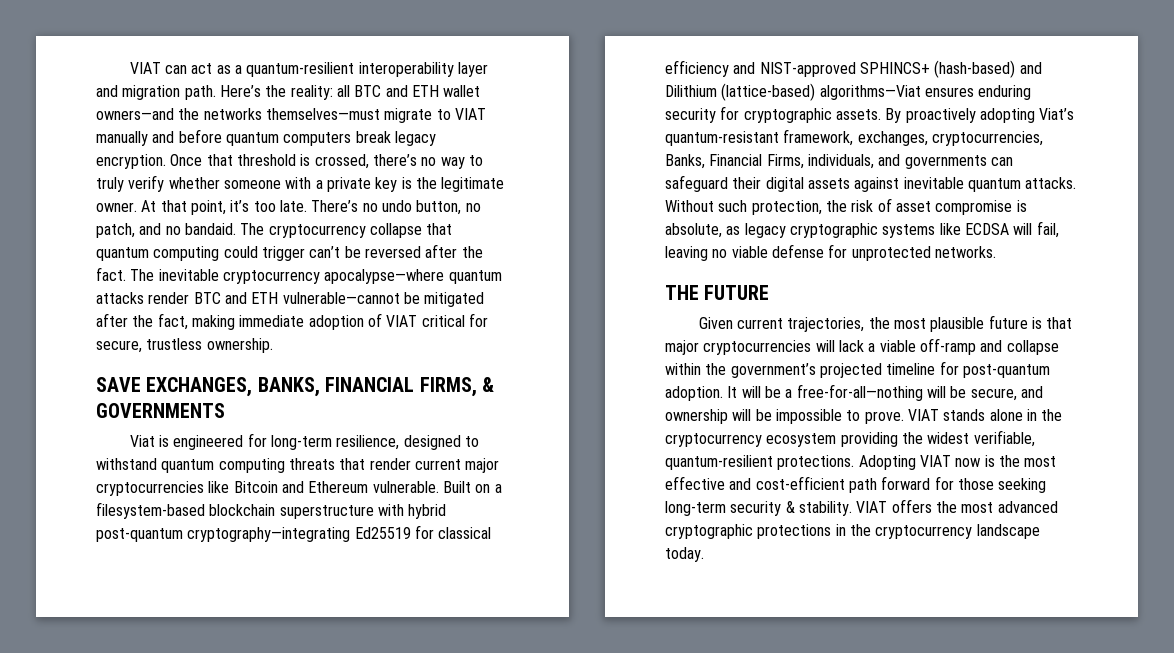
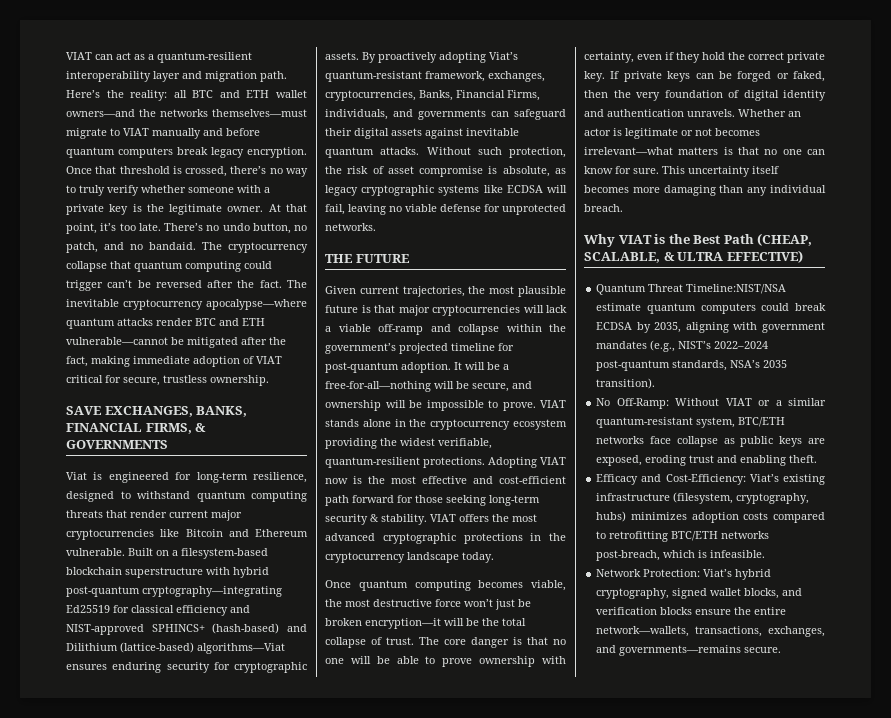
(704, 554) none -> [325,580,566,591] [325,599,531,610] [325,618,526,629] [325,637,566,648] [325,656,566,667] [584,52,825,63] [584,71,825,82] [584,90,826,101] [584,109,801,117] [584,128,760,139] [584,147,825,155] [584,166,779,177] [584,185,826,196] [584,204,623,212] [584,233,813,247] [584,250,803,263] [596,284,787,295] [596,303,826,314] [596,322,825,333] [596,340,769,352] [596,360,788,371] [596,378,656,389] [596,398,826,409] [596,417,786,428] [596,436,825,447] [596,455,818,466] [596,474,825,485] [596,492,810,504] [596,511,825,523] [596,531,770,542] [596,550,766,561] [596,569,772,580] [596,588,803,599] [596,607,787,615] [596,626,825,637] [596,645,782,656] // Once quantum computing becomes viable, the most destructive force won’t just be broken encryption—it will be the total collapse of trust. The core danger is that no one will be able to prove ownership with certainty, even if they hold the correct private key. If private keys can be forged or faked, then the very foundation of digital identity and authentication unravels. Whether an actor is legitimate or not becomes irrelevant—what matters is that no one can know for sure. This uncertainty itself becomes more damaging than any individual breach. // Why VIAT is the Best Path (CHEAP, SCALABLE, & ULTRA EFFECTIVE) // Quantum Threat Timeline:NIST/NSA estimate quantum computers could break ECDSA by 2035, aligning with government mandates (e.g., NIST’s 2022–2024 post-quantum standards, NSA’s 2035 transition). // No Off-Ramp: Without VIAT or a similar quantum-resistant system, BTC/ETH networks face collapse as public keys are exposed, eroding trust and enabling theft. // Efficacy and Cost-Efficiency: Viat’s existing infrastructure (filesystem, cryptography, hubs) minimizes adoption costs compared to retrofitting BTC/ETH networks post-breach, which is infeasible. // Network Protection: Viat’s hybrid cryptography, signed wallet blocks, and verification blocks ensure the entire network—wallets, transactions, exchanges, and governments—remains secure.

